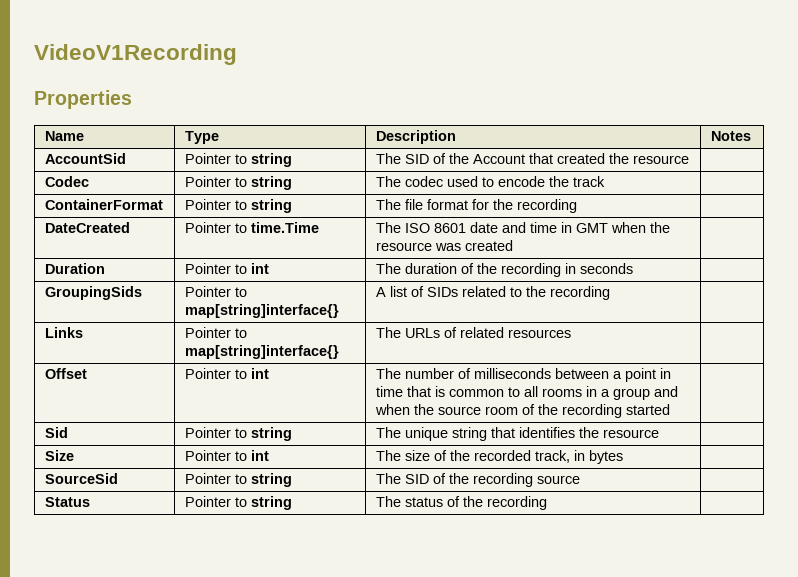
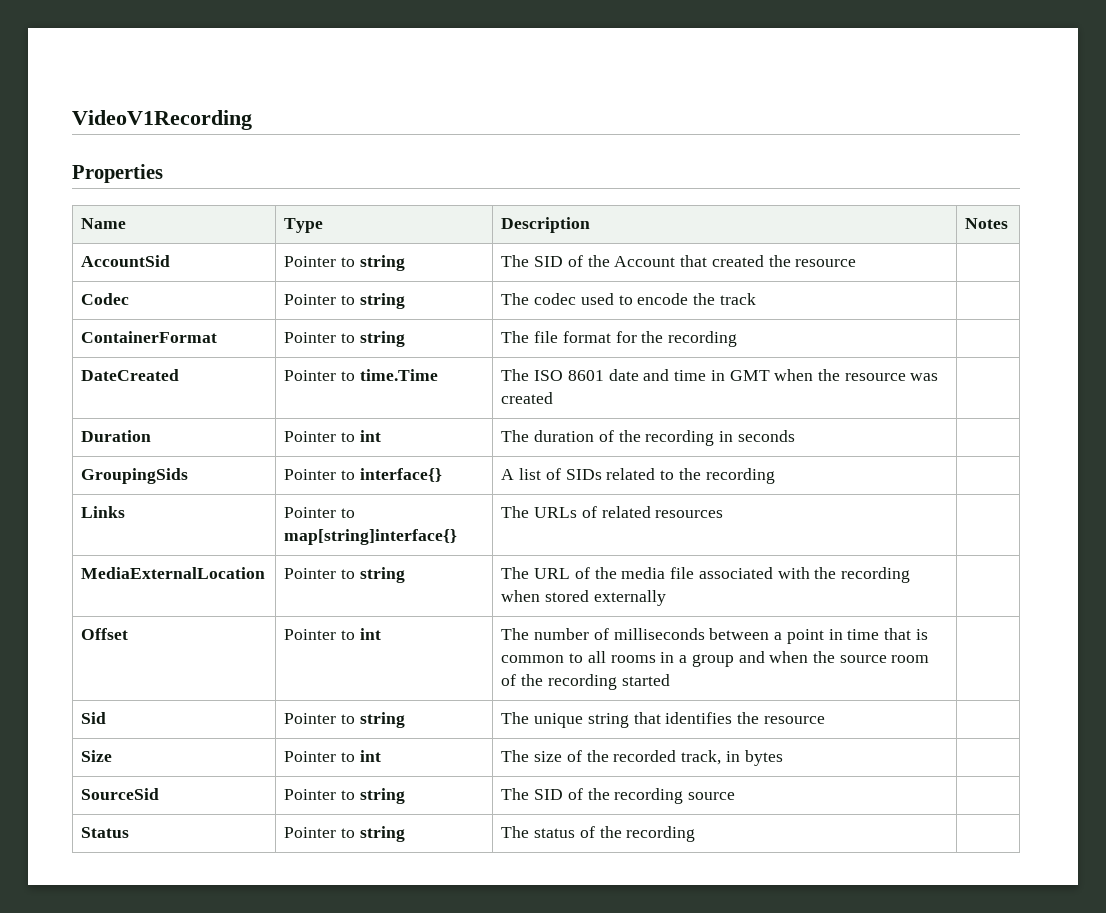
[184,304,339,318] map[string]interface{} -> [359,468,442,482] interface{}
(571, 333) none -> [81,567,266,579] [284,567,405,583] [501,567,911,583] [501,590,666,606] // MediaExternalLocation | Pointer to string | The URL of the media file associated with the recording when stored externally |

